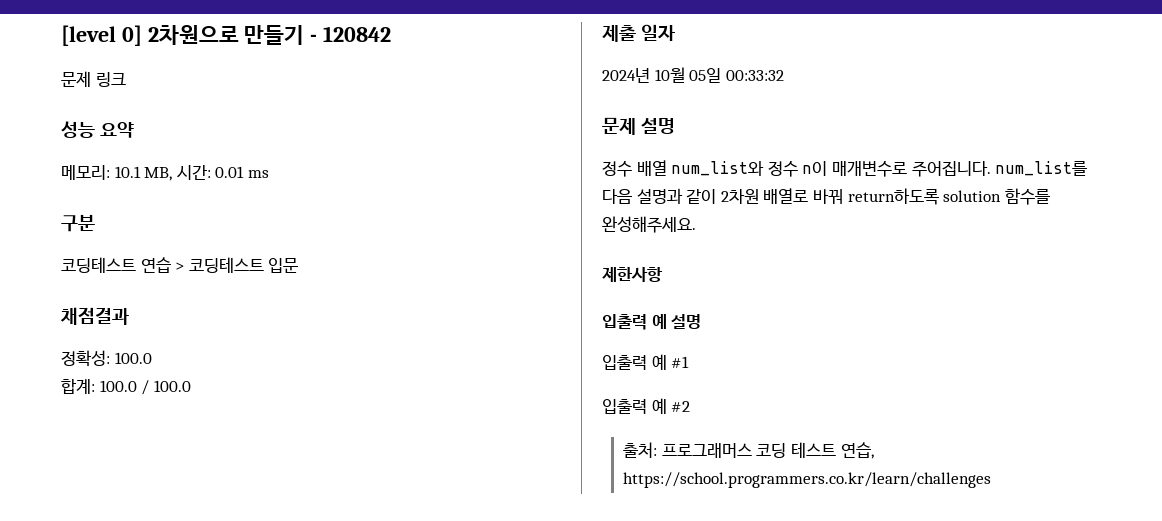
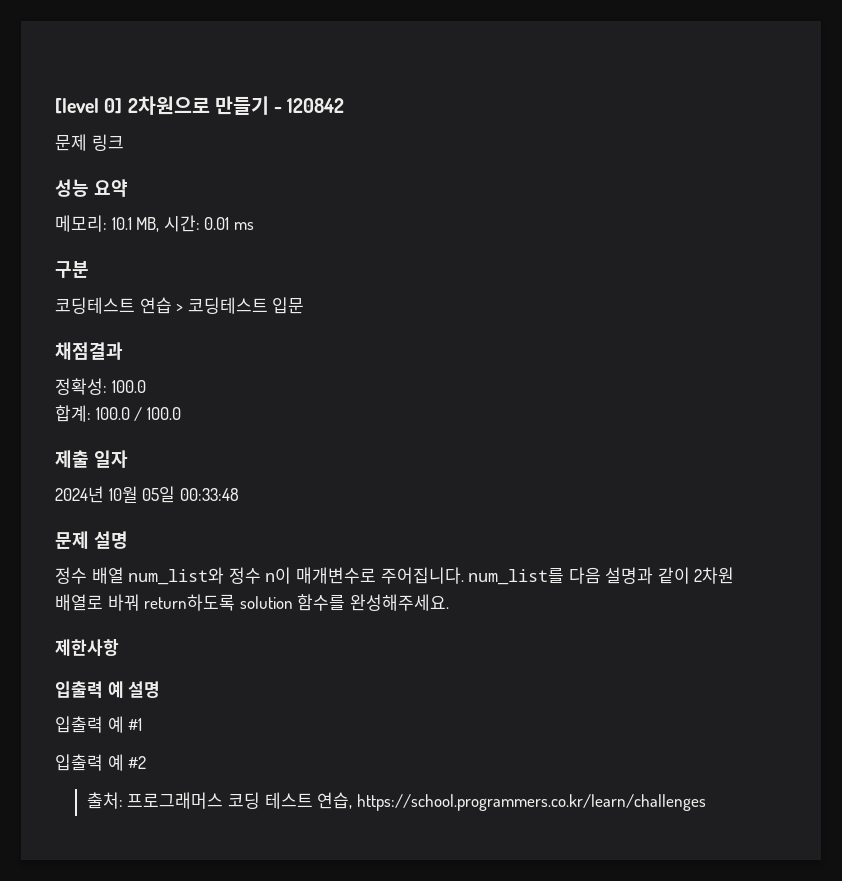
[725,70,784,81] 00:33:32 -> [179,488,239,501] 00:33:48

